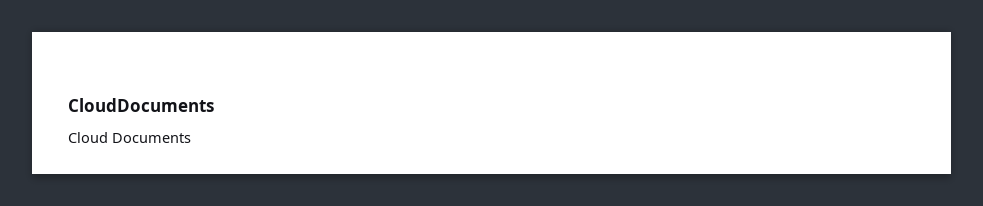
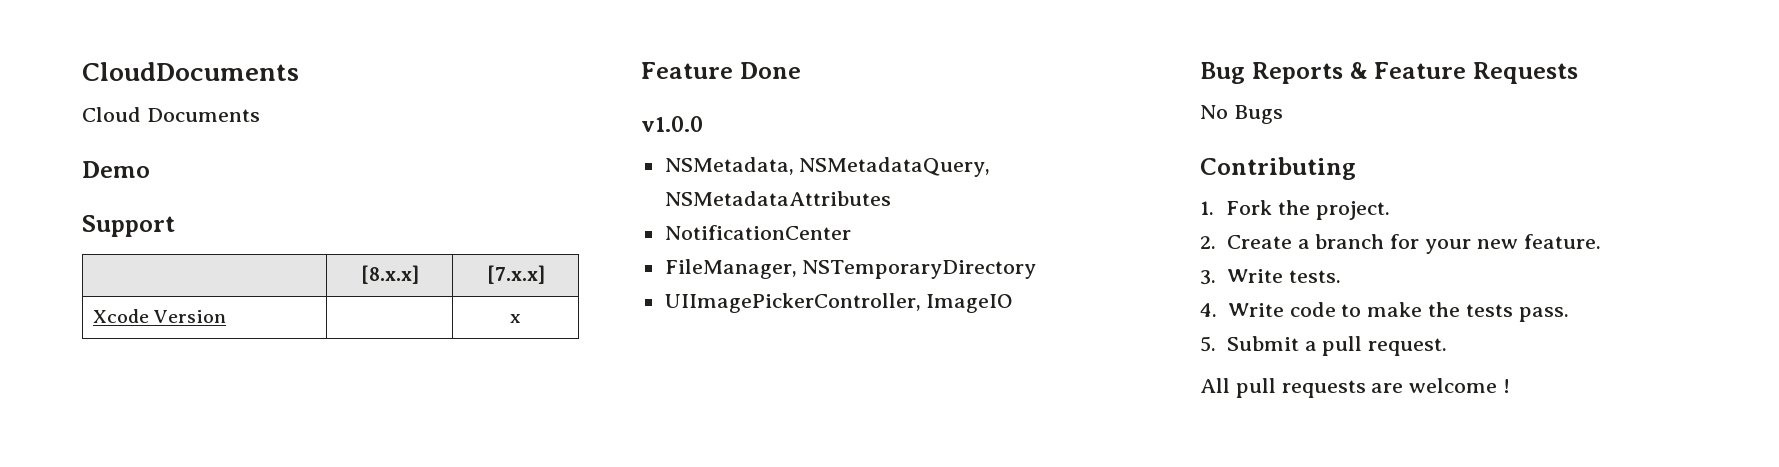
(191, 138) none -> [82,161,150,178] [82,215,175,237] [360,265,419,284] [486,265,545,284] [93,309,227,323] [510,314,521,323] [641,62,801,79] [641,116,703,132] [664,157,991,177] [664,191,891,206] [664,225,851,240] [664,259,1037,279] [664,293,1014,313] [1200,62,1578,84] [1200,105,1283,124] [1200,157,1356,180] [1200,200,1391,220] [1200,234,1601,254] [1200,269,1341,285] [1200,302,1569,322] [1200,336,1448,356] [1200,378,1511,398] // Demo // Support // | [8.x.x] | [7.x.x] // Xcode Version | | x // Feature Done // v1.0.0 // NSMetadata, NSMetadataQuery, NSMetadataAttributes // NotificationCenter // FileManager, NSTemporaryDirectory // UIImagePickerController, ImageIO // Bug Reports & Feature Requests // No Bugs // Contributing // 1. Fork the project. // 2. Create a branch for your new feature. // 3. Write tests. // 4. Write code to make the tests pass. // 5. Submit a pull request. // All pull requests are welcome !

